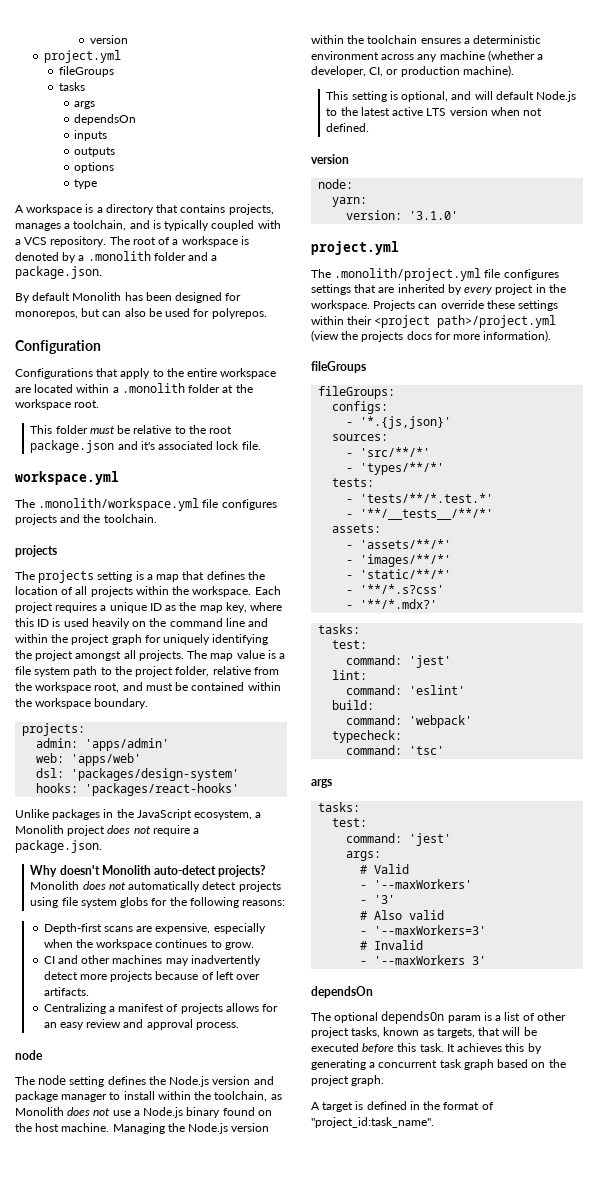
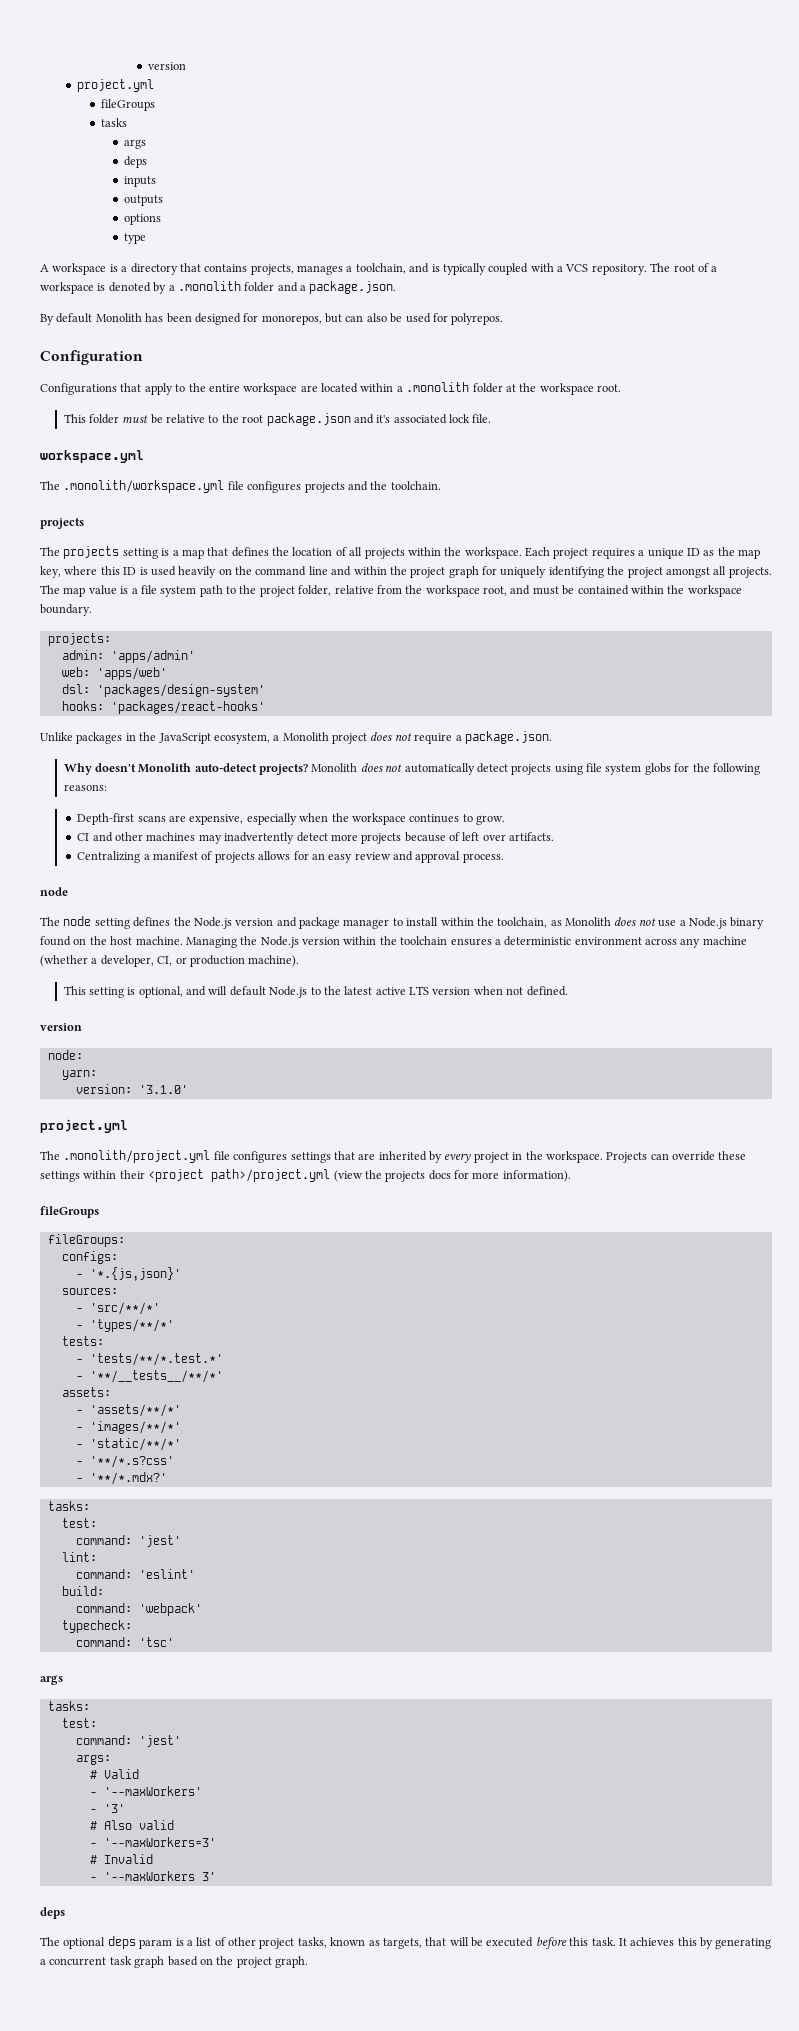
[74,114,137,125] dependsOn -> [124,156,148,168] deps
[311,986,373,998] dependsOn -> [40,1907,65,1919] deps
[381,1011,445,1024] dependsOn -> [107,1936,136,1949] deps
[311,1101,494,1112] [311,1117,434,1128] // A target is defined in the format of "project_id:task_name". -> (308, 1962) none

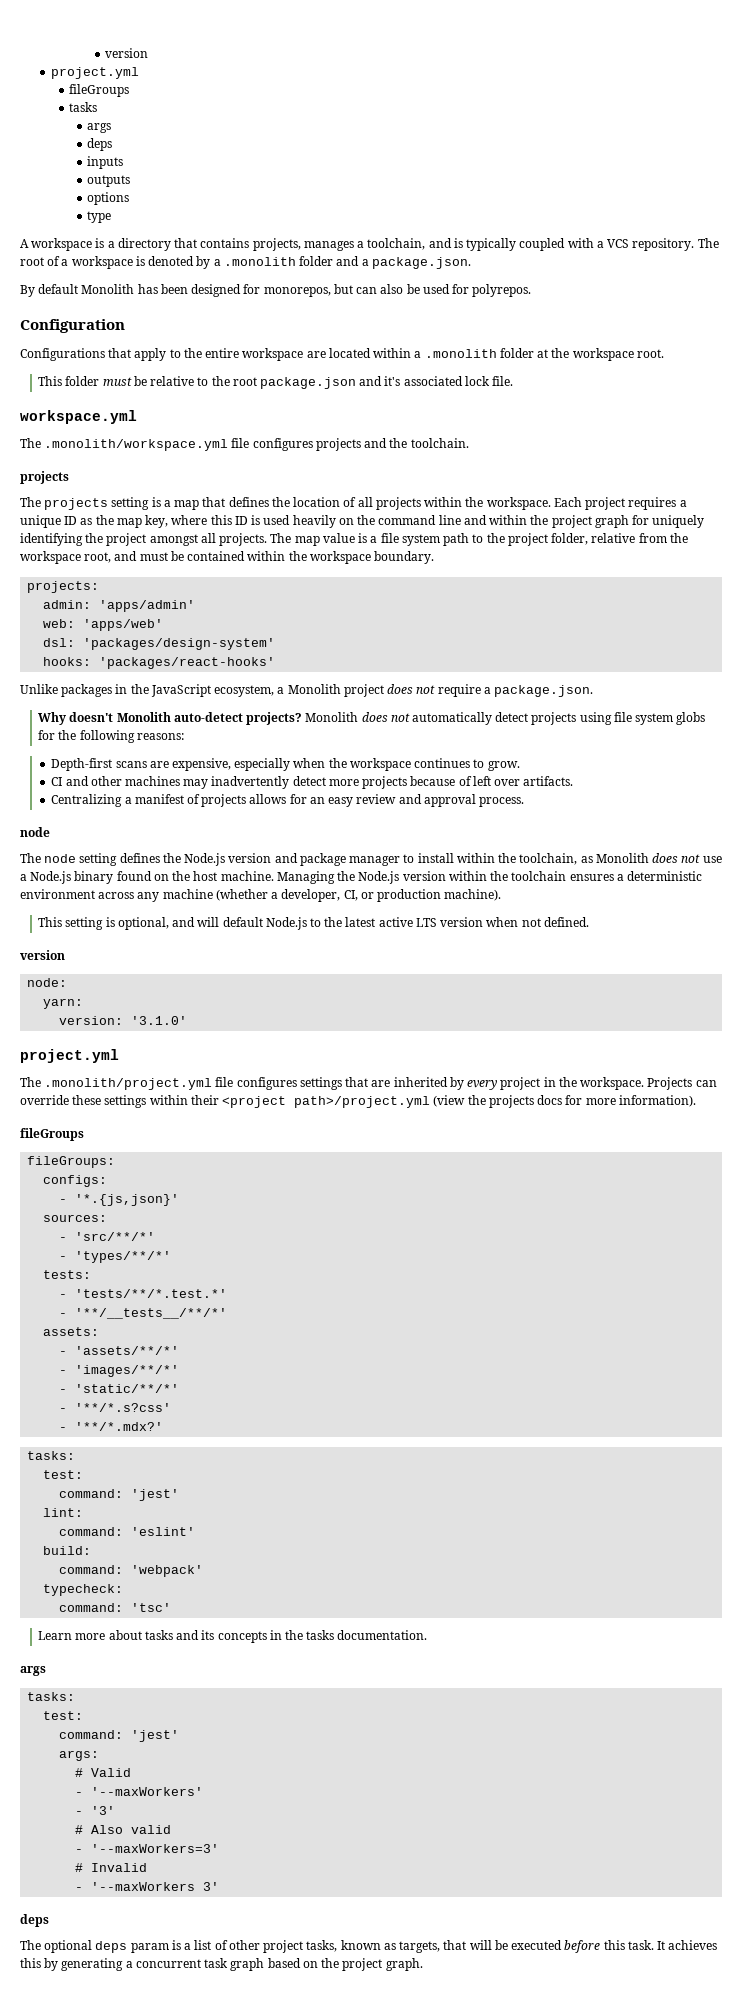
(174, 1642) none -> [38,1630,428,1643] // Learn more about tasks and its concepts in the tasks documentation.

